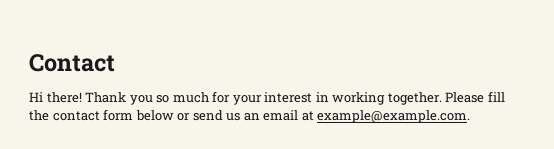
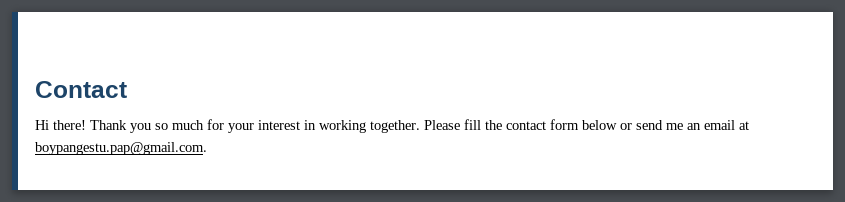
[226,113,241,121] us -> [666,123,683,130] me
[317,110,471,123] example@example.com. -> [35,142,207,155] boypangestu.pap@gmail.com.

